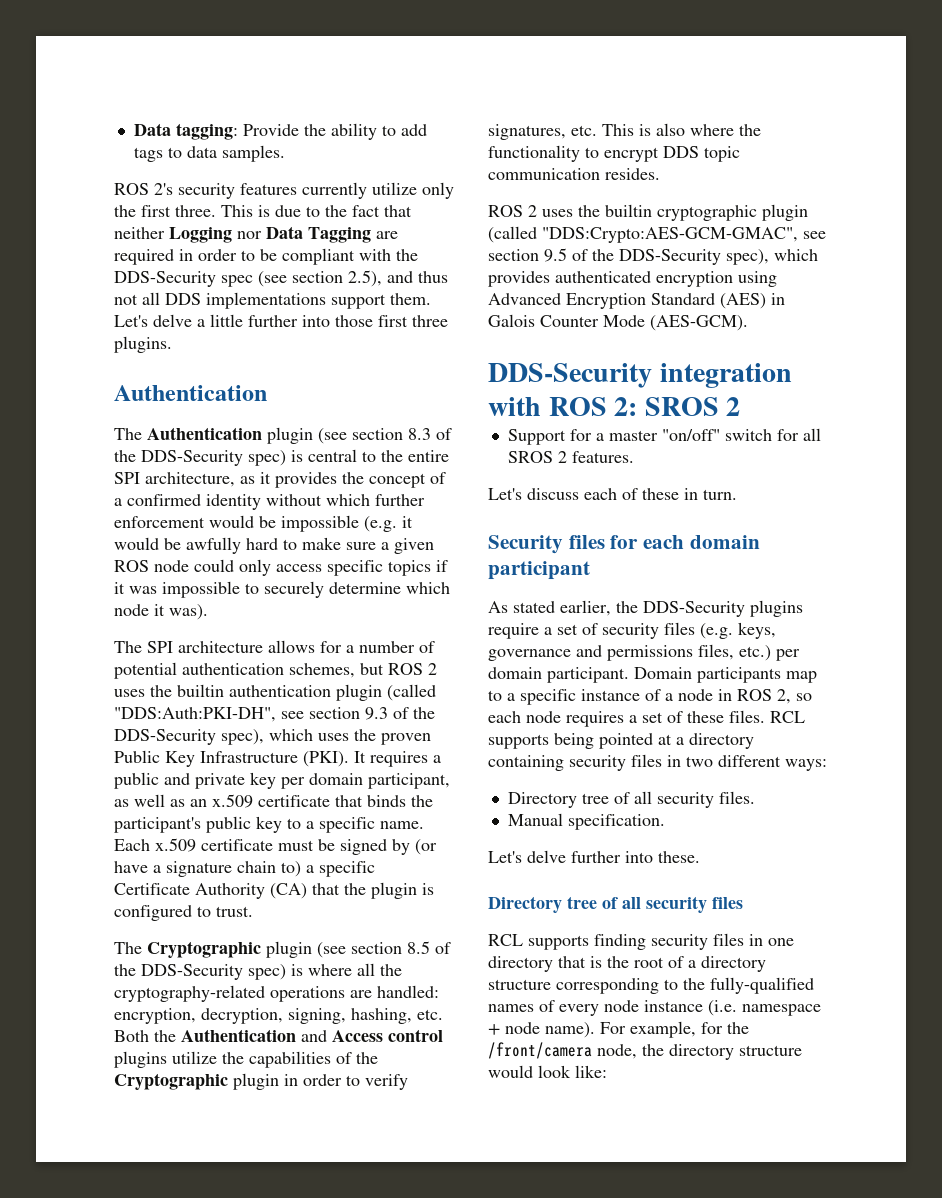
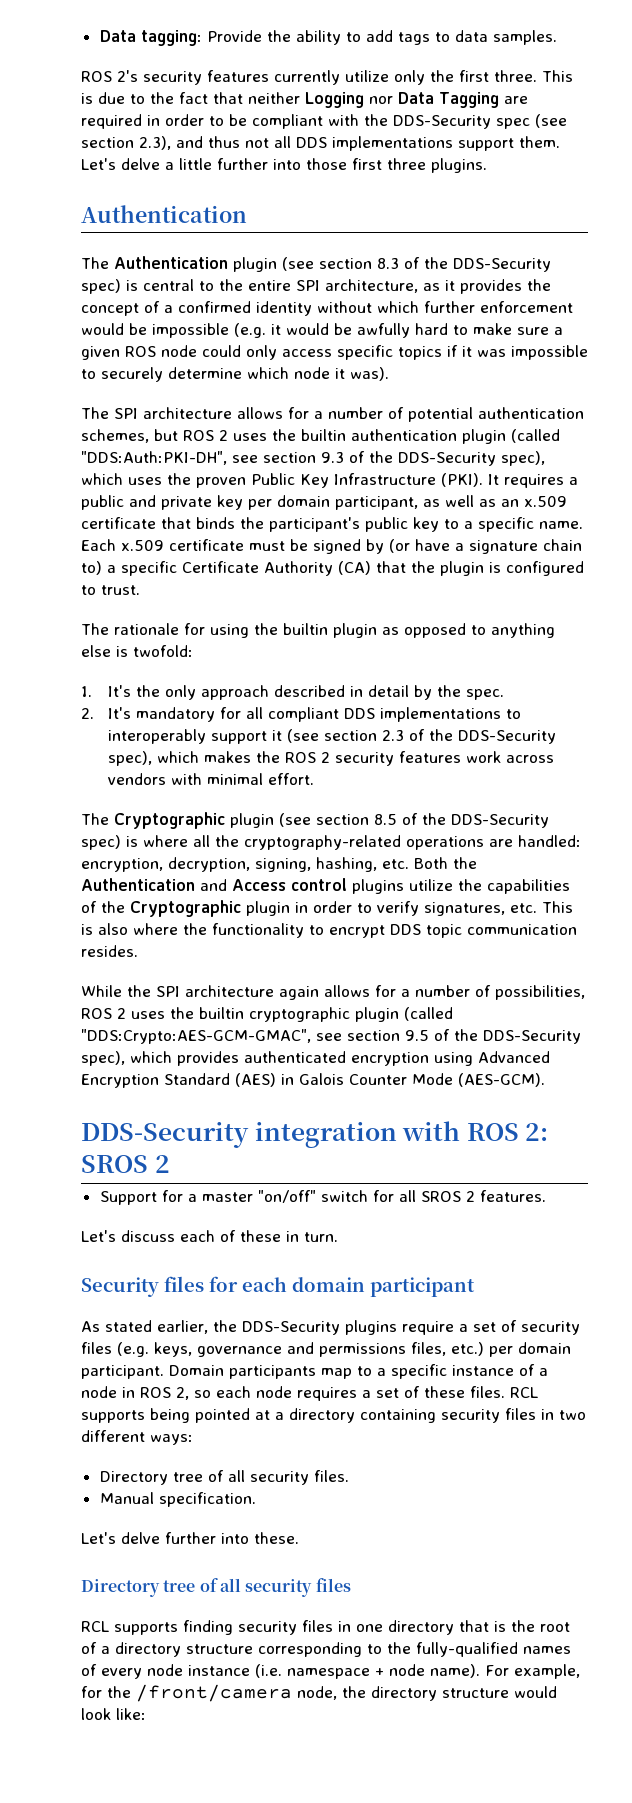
[348,270,382,287] 2.5), -> [139,136,171,150] 2.3),
(253, 911) none -> [81,623,555,638] [81,645,193,657] [81,685,505,700] [81,707,522,722] [108,729,557,744] [108,751,555,766] [108,773,315,785] // The rationale for using the builtin plugin as opposed to anything else is twofold: // 1. It's the only approach described in detail by the spec. // 2. It's mandatory for all compliant DDS implementations to interoperably support it (see section 2.3 of the DDS-Security spec), which makes the ROS 2 security features work across vendors with minimal effort.
(660, 174) none -> [81,985,585,1000] While the SPI architecture again allows for a number of possibilities,

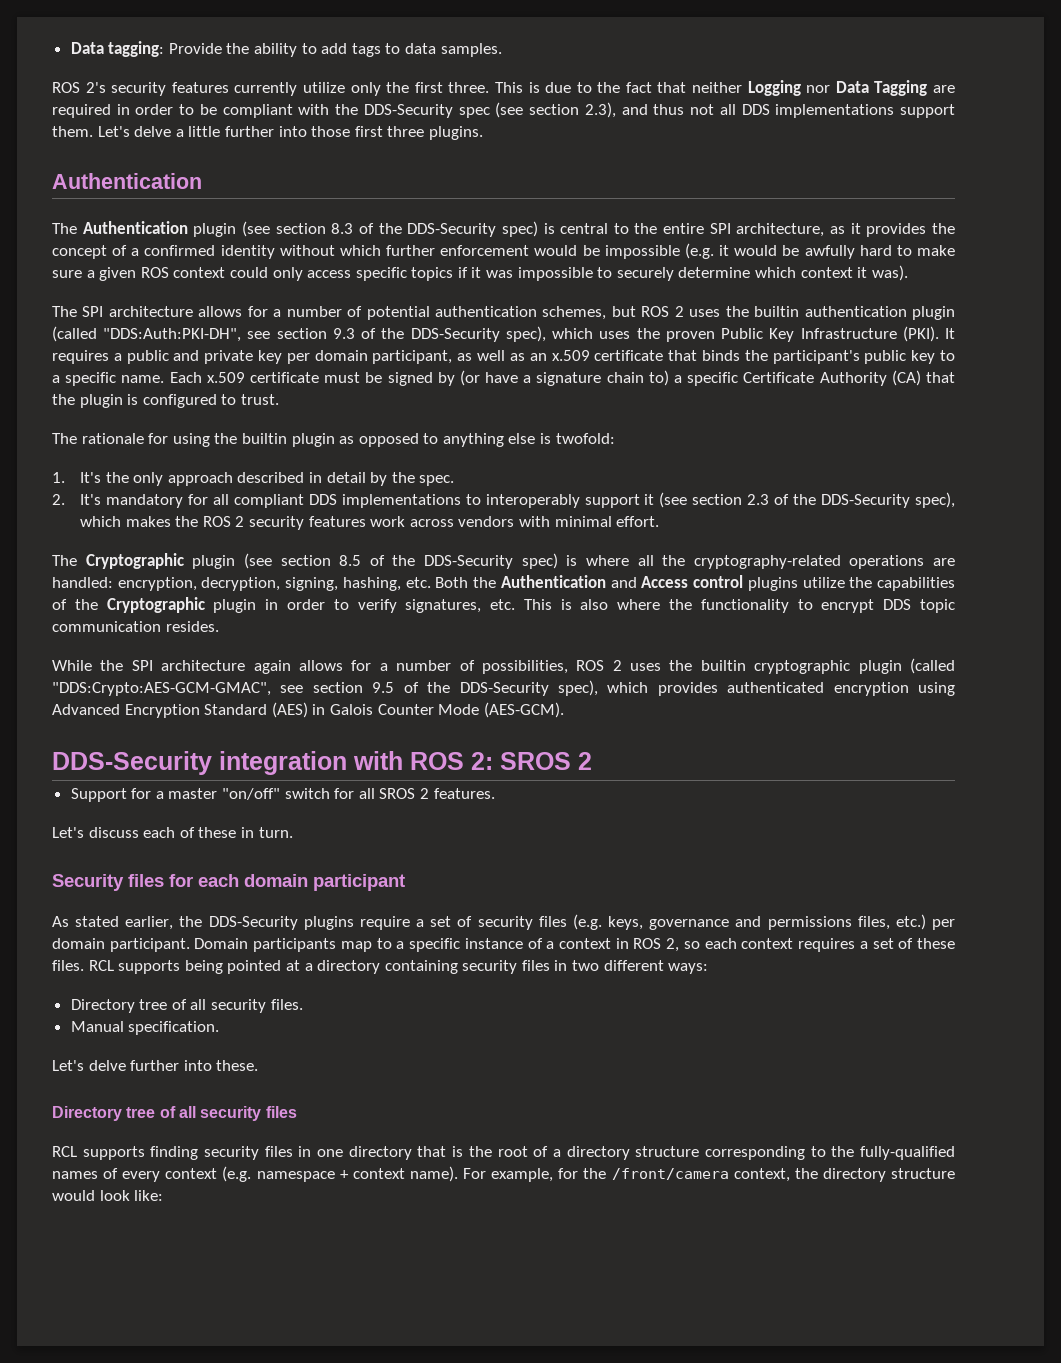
[161,345,197,357] node -> [173,267,226,278] context
[294,367,330,379] node -> [800,267,853,278] context
[81,1386,117,1398] node -> [559,938,612,949] context
[256,1386,292,1398] node -> [741,938,794,949] context
[147,1664,282,1678] node instance (i.e. -> [165,1166,252,1182] context (e.g.
[389,1664,425,1676] node -> [352,1168,405,1179] context
[297,1686,337,1700] node, -> [733,1168,790,1182] context,

